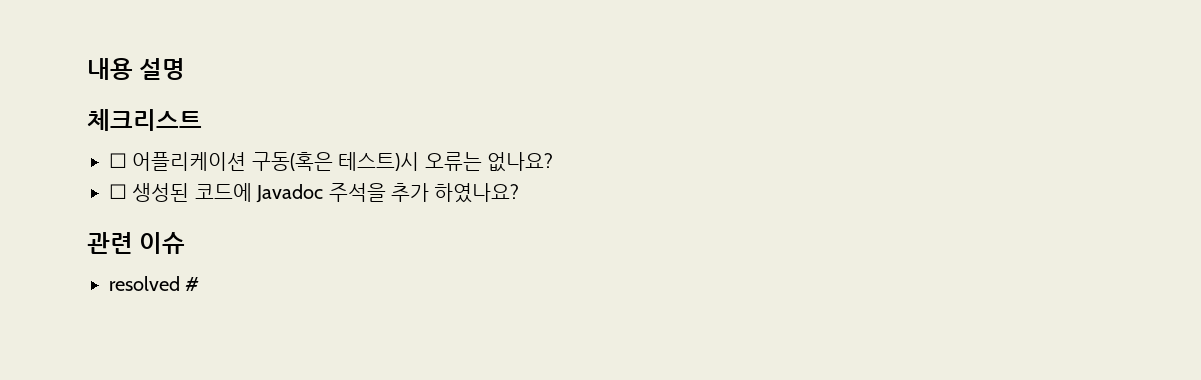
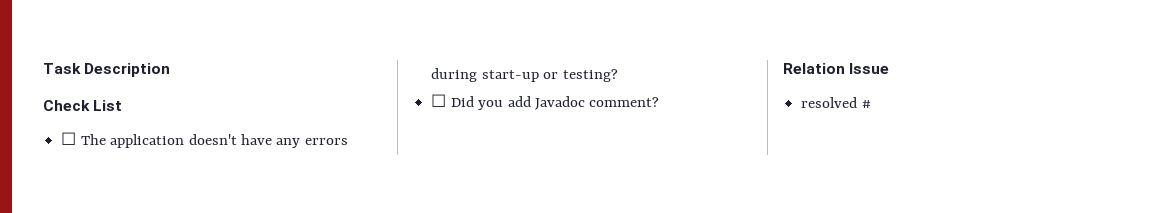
[87,58,186,80] [87,109,202,131] [109,152,553,172] [109,183,520,203] [87,232,186,254] 내용 설명 // 체크리스트 // ☐ 어플리케이션 구동(혹은 테스트)시 오류는 없나요? // ☐ 생성된 코드에 Javadoc 주석을 추가 하였나요? // 관련 이슈 -> [43,63,171,77] [43,100,123,111] [61,132,348,148] [431,68,618,82] [431,94,660,110] [783,63,890,74] Task Description // Check List // ☐ The application doesn't have any errors during start-up or testing? // ☐ Did you add Javadoc comment? // Relation Issue

